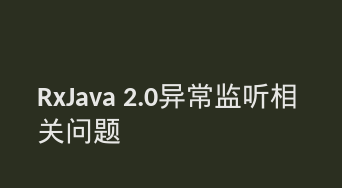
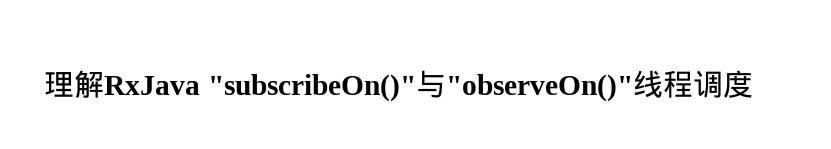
[37,83,299,109] [37,118,121,144] RxJava 2.0异常监听相关问题 -> [44,70,753,102] 理解RxJava "subscribeOn()"与"observeOn()"线程调度

